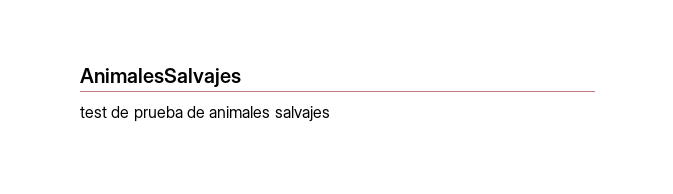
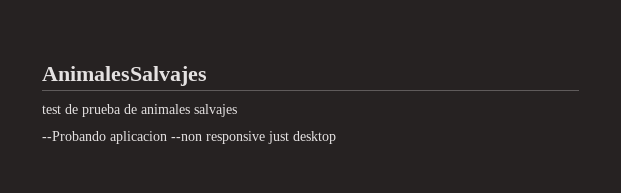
(330, 114) none -> [42,131,336,144] // --Probando aplicacion --non responsive just desktop

